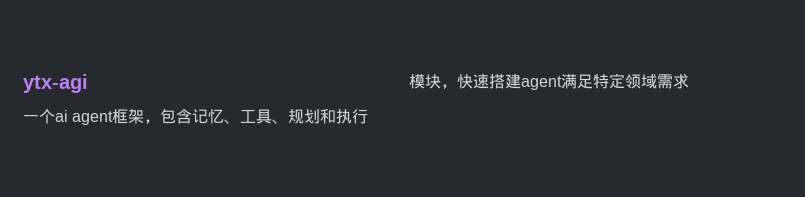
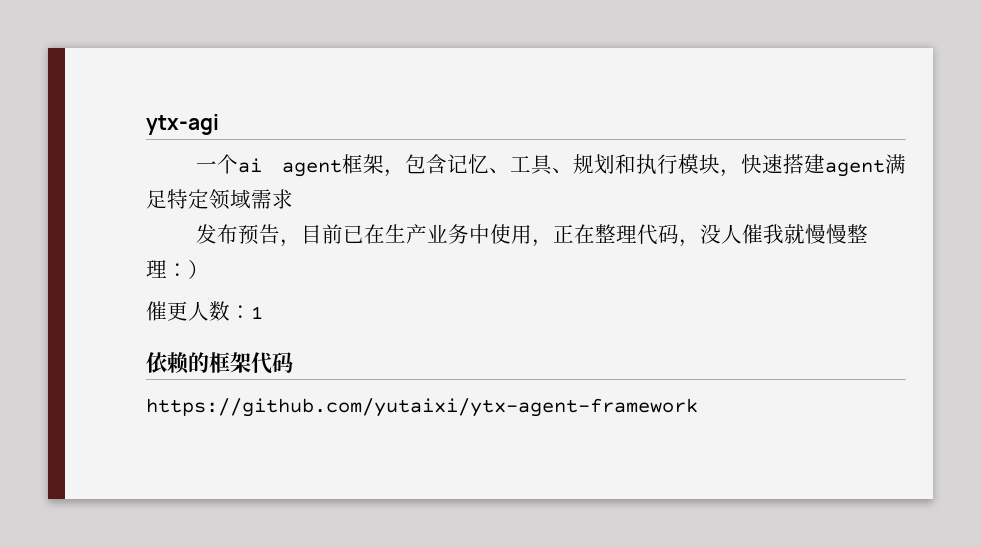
(689, 81) none -> [195,224,868,247] [146,259,209,279] [146,301,263,321] [146,352,293,374] [146,398,698,417] // 发布预告，目前已在生产业务中使用，正在整理代码，没人催我就慢慢整理：） // 催更人数：1 // 依赖的框架代码 // https://github.com/yutaixi/ytx-agent-framework

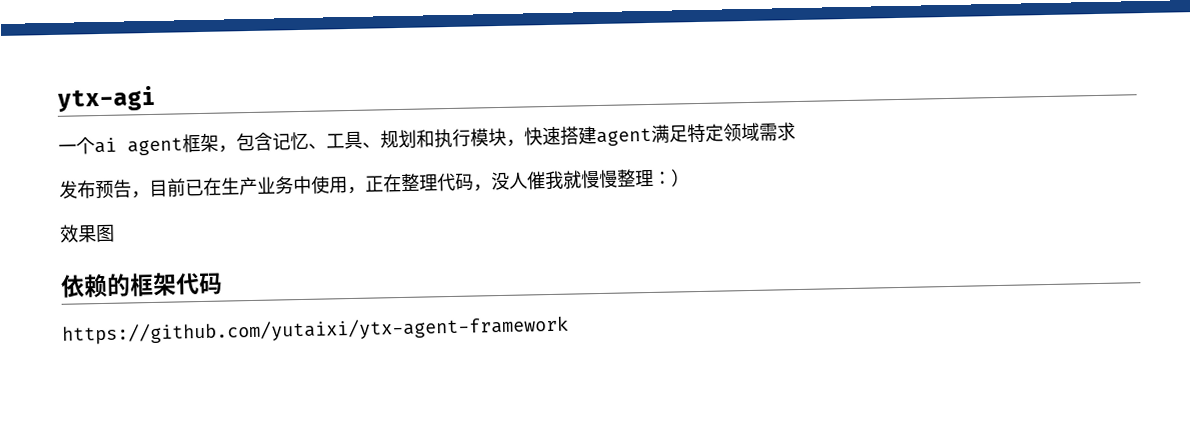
[146,301,263,321] 催更人数：1 -> [60,224,115,243] 效果图

